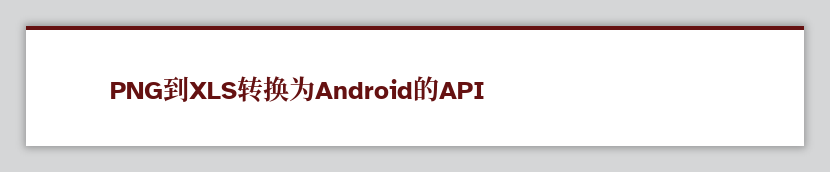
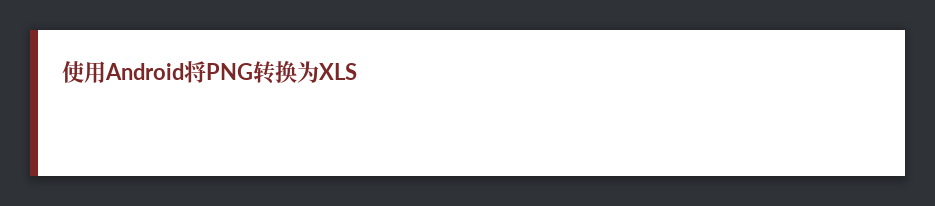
[110,76,485,103] PNG到XLS转换为Android的API -> [62,60,357,84] 使用Android将PNG转换为XLS

